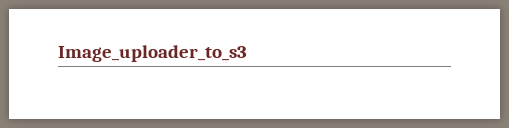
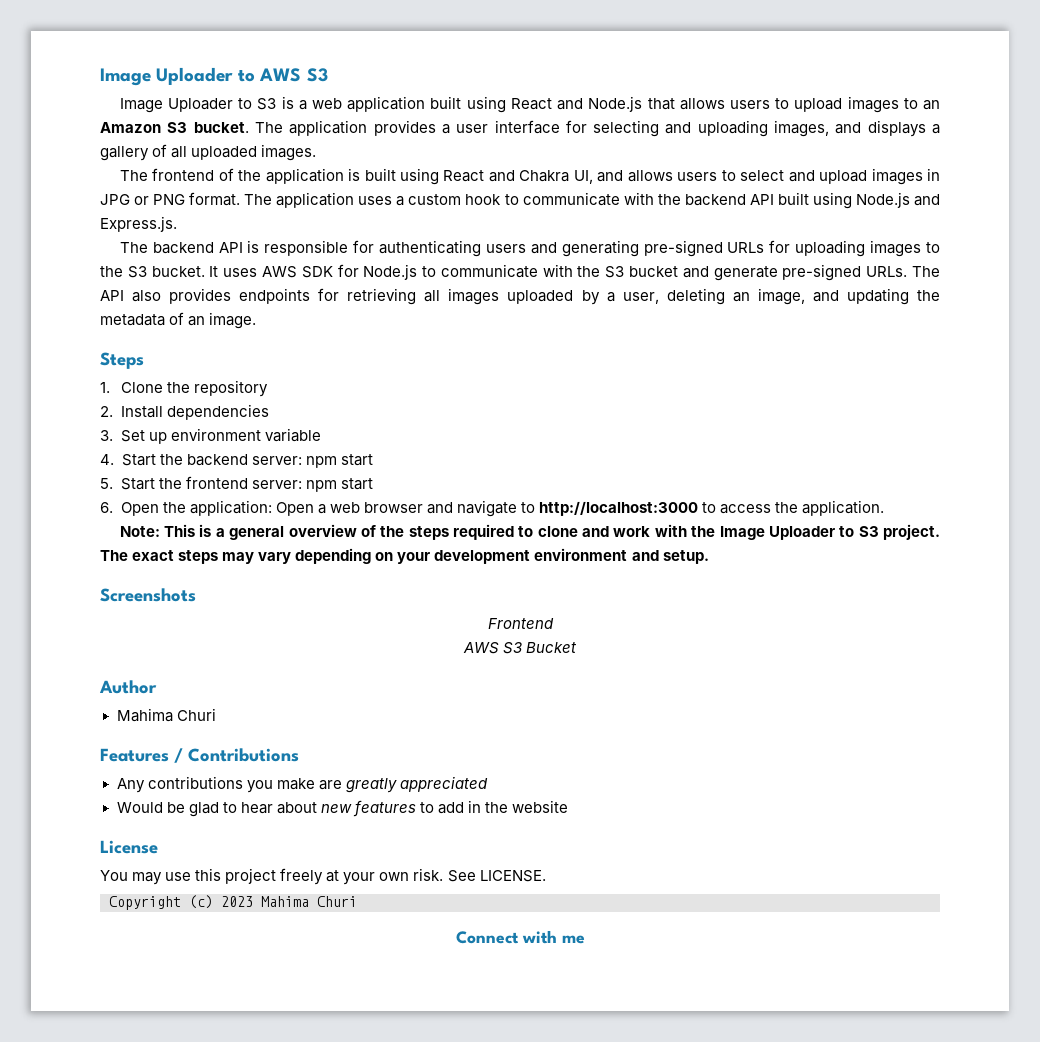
[58,45,247,62] Image_uploader_to_s3 -> [100,67,328,86] [119,96,940,113] [100,120,940,137] [100,144,317,161] [119,168,940,185] [100,192,941,209] [100,216,177,232] [119,240,940,257] [100,264,940,281] [100,288,940,305] [100,312,257,329] [100,352,144,369] [100,380,268,397] [100,404,269,420] [100,428,321,444] [100,454,373,468] [100,476,373,492] [100,500,885,517] [119,524,941,540] [100,548,709,564] [100,588,196,602] [487,618,554,629] [462,642,578,654] [99,680,157,694] [116,708,216,722] [100,748,299,763] [116,776,488,793] [116,800,569,817] [100,840,158,854] [100,868,546,885] [109,895,357,910] [455,930,585,944] Image Uploader to AWS S3 // Image Uploader to S3 is a web application built using React and Node.js that allows users to upload images to an Amazon S3 bucket. The application provides a user interface for selecting and uploading images, and displays a gallery of all uploaded images. // The frontend of the application is built using React and Chakra UI, and allows users to select and upload images in JPG or PNG format. The application uses a custom hook to communicate with the backend API built using Node.js and Express.js. // The backend API is responsible for authenticating users and generating pre-signed URLs for uploading images to the S3 bucket. It uses AWS SDK for Node.js to communicate with the S3 bucket and generate pre-signed URLs. The API also provides endpoints for retrieving all images uploaded by a user, deleting an image, and updating the metadata of an image. // Steps // 1. Clone the repository // 2. Install dependencies // 3. Set up environment variable // 4. Start the backend server: npm start // 5. Start the frontend server: npm start // 6. Open the application: Open a web browser and navigate to http://localhost:3000 to access the application. // Note: This is a general overview of the steps required to clone and work with the Image Uploader to S3 project. The exact steps may vary depending on your development environment and setup. // Screenshots // Frontend // AWS S3 Bucket // Author // Mahima Churi // Features / Contributions // Any contributions you make are greatly appreciated // Would be glad to hear about new features to add in the website // License // You may use this project freely at your own risk. See LICENSE. // Copyright (c) 2023 Mahima Churi // Connect with me

